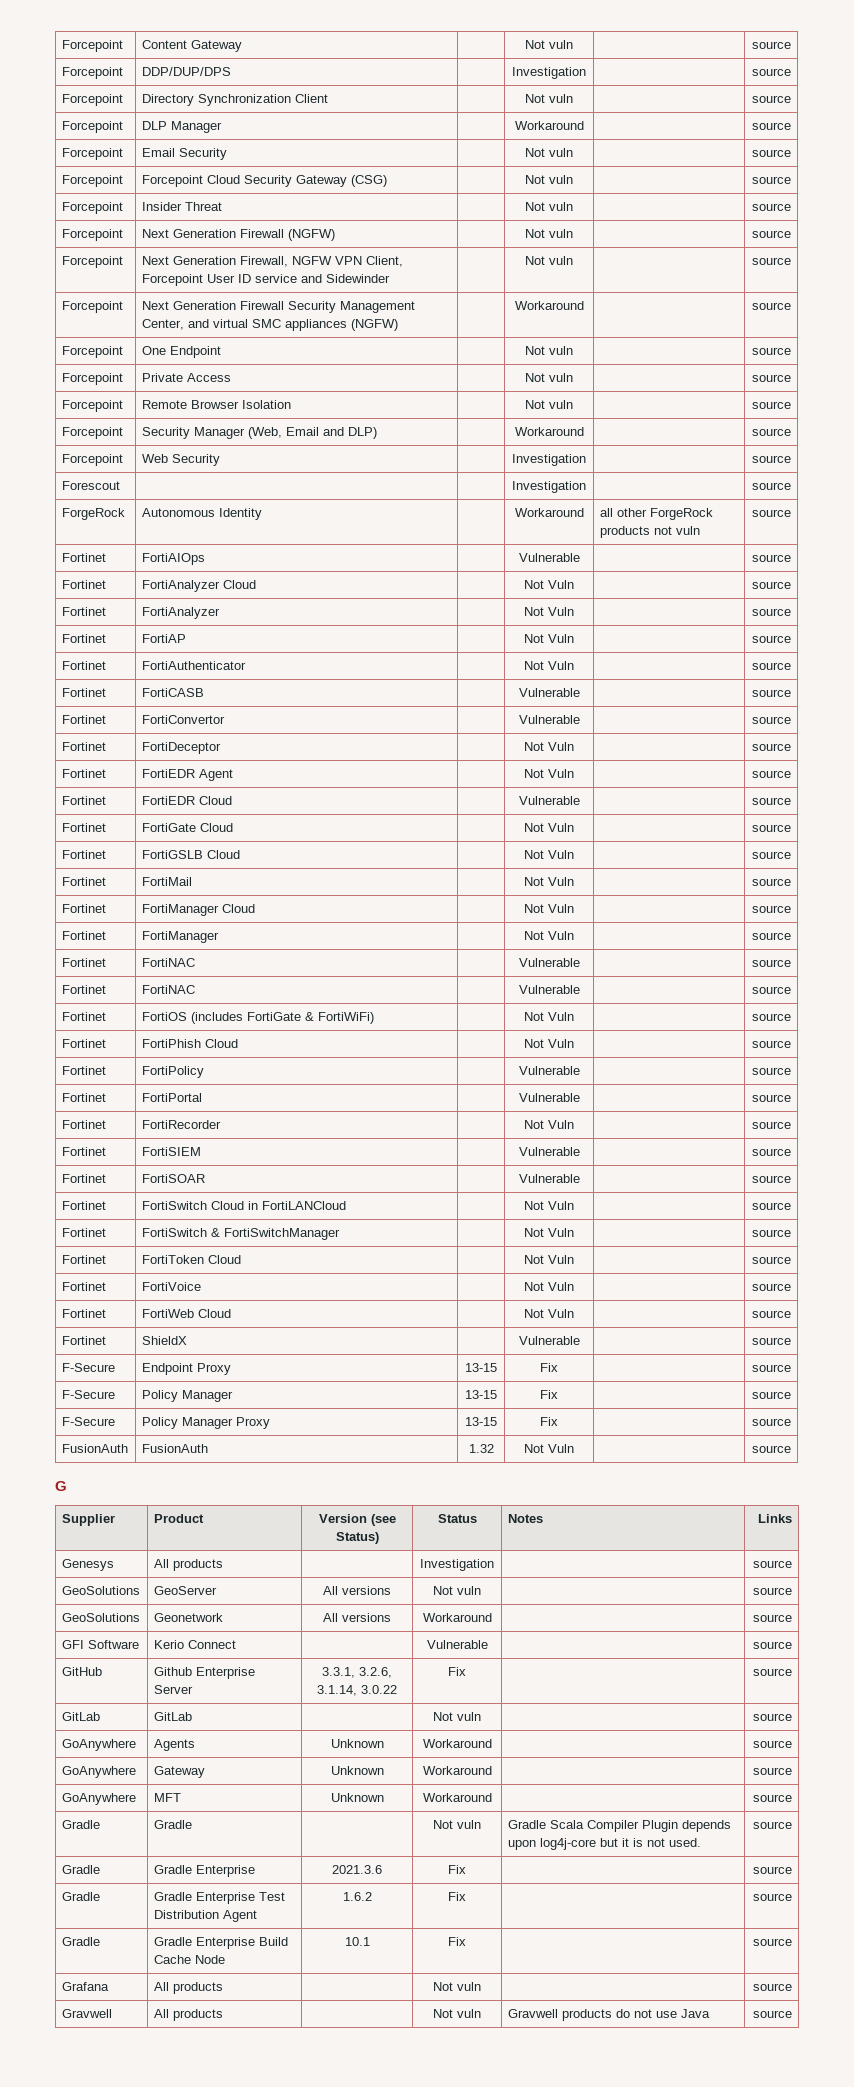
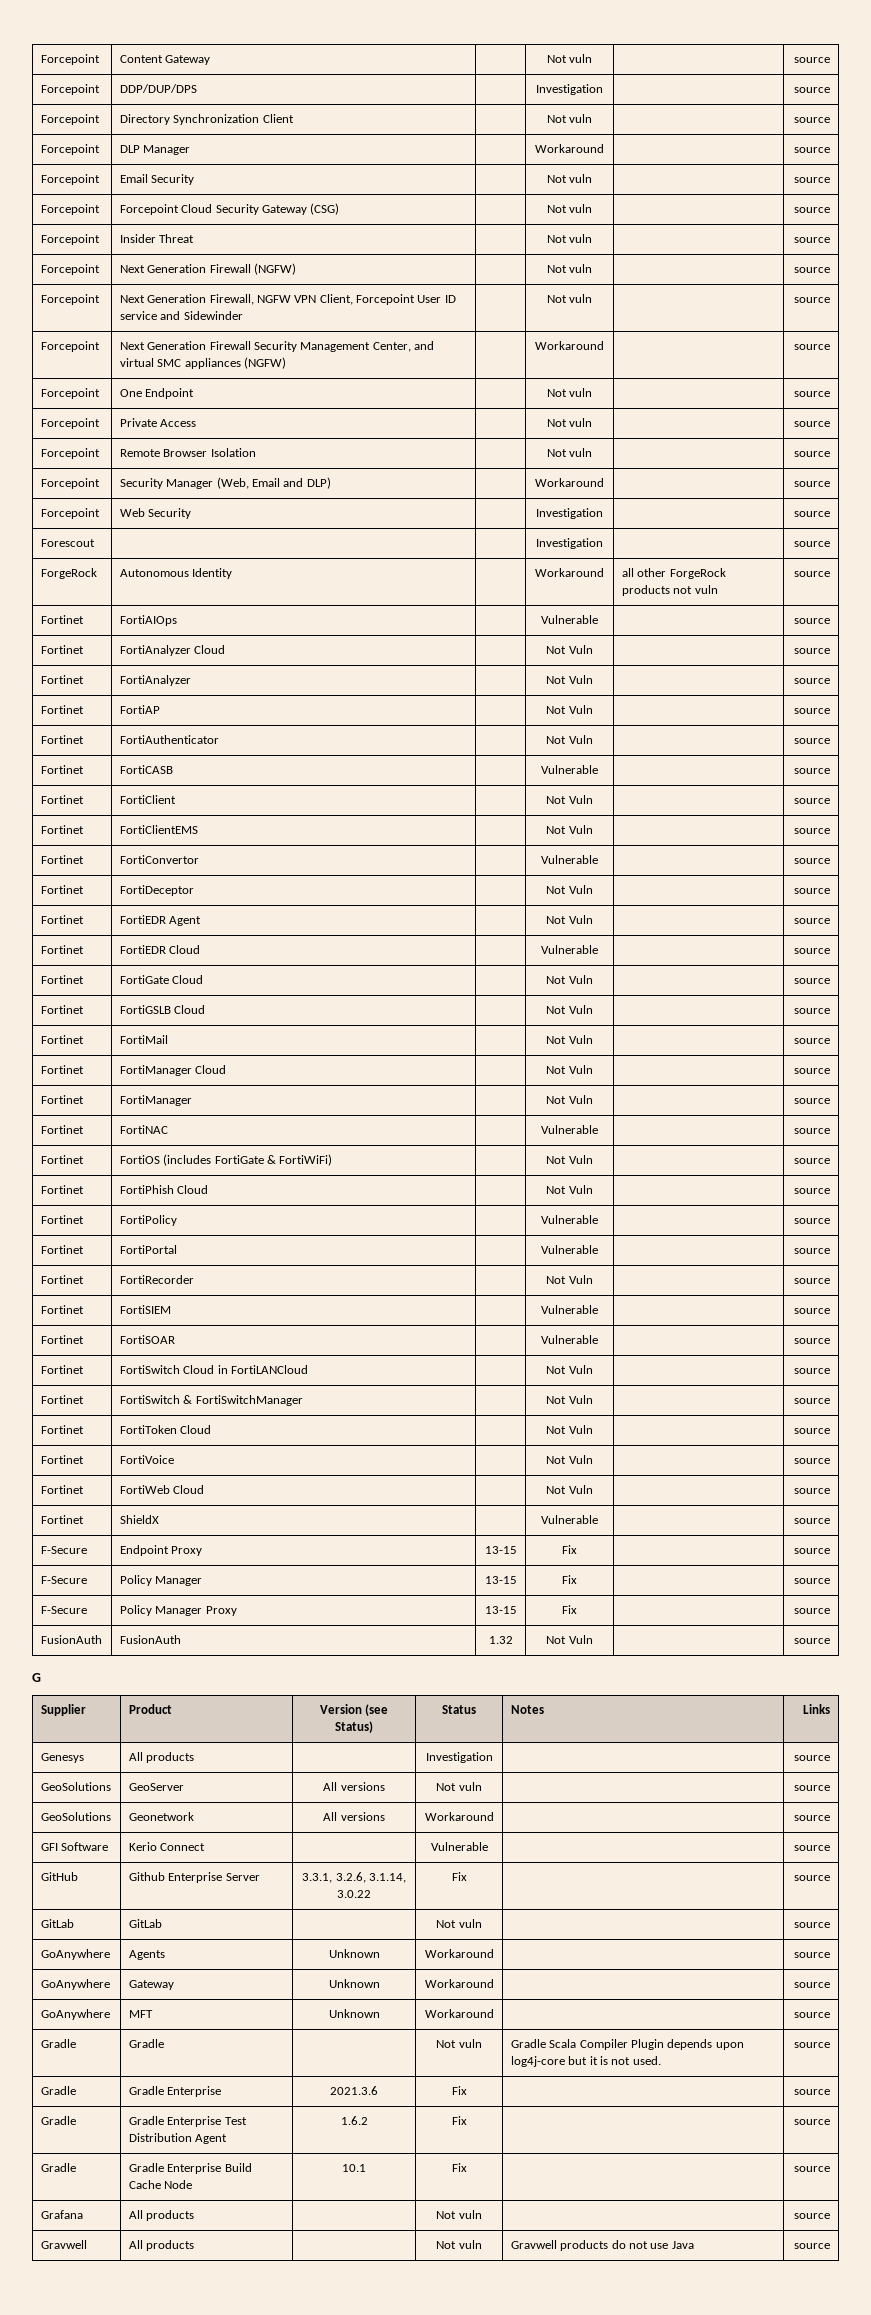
(792, 693) none -> [40,795,84,804] [119,795,176,804] [546,795,593,804] [794,798,831,804] [40,825,84,834] [119,825,198,834] [546,825,593,834] [794,828,831,834] // Fortinet | FortiClient | | Not Vuln | | source // Fortinet | FortiClientEMS | | Not Vuln | | source
[61,985,106,994] [141,985,195,994] [518,985,580,994] [752,986,792,994] // Fortinet | FortiNAC | | Vulnerable | | source -> (831, 1131) none

